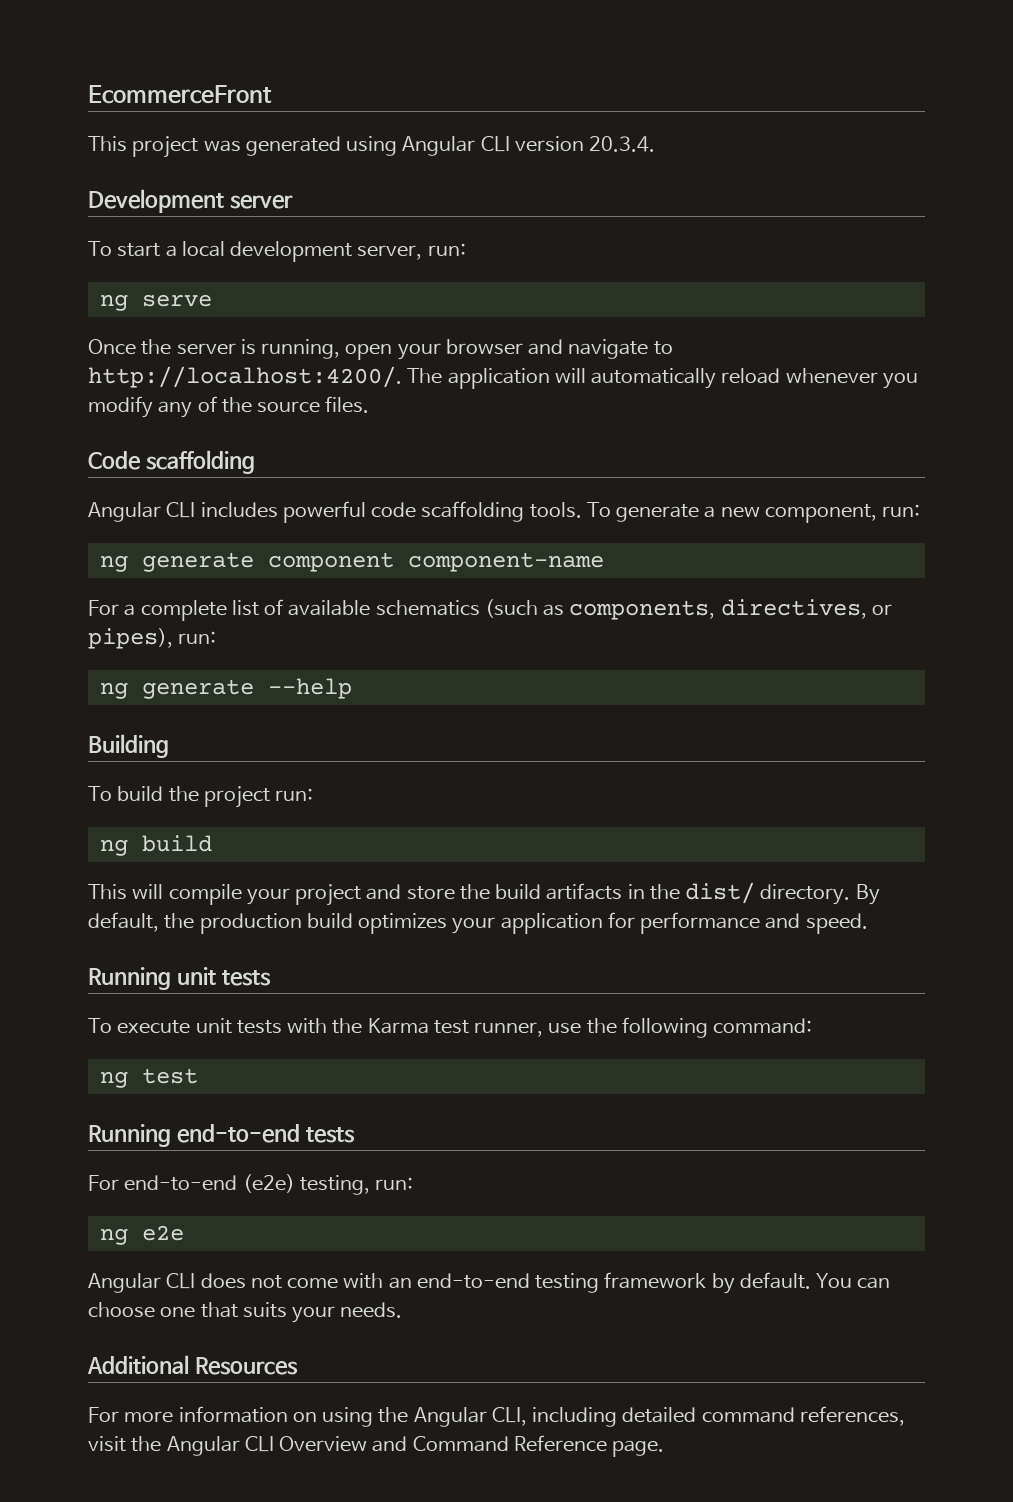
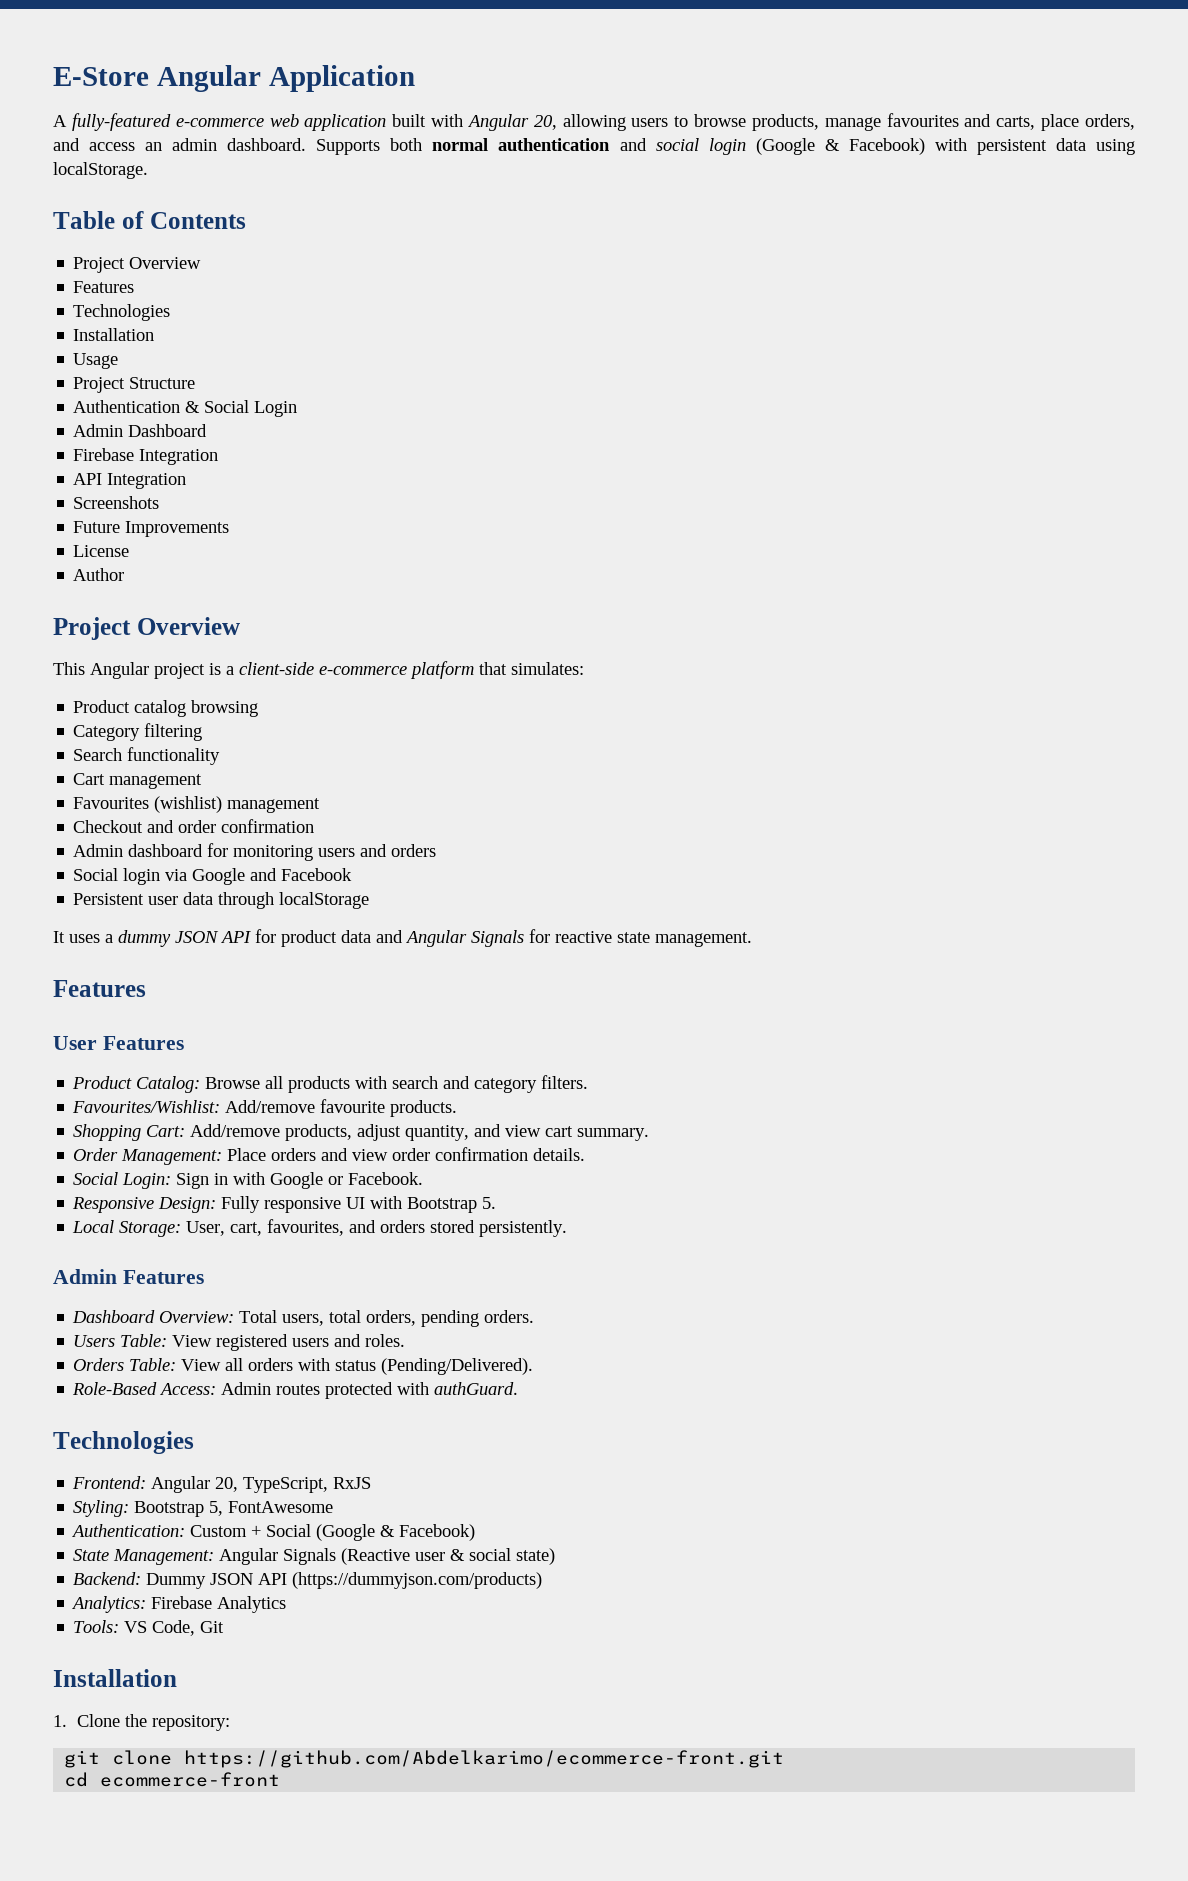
[88,85,272,104] [88,136,656,158] [88,189,293,213] [88,241,466,262] [99,294,212,311] [88,339,673,360] [88,366,918,389] [88,396,370,418] [88,450,255,474] [88,501,921,523] [99,552,604,572] [88,599,892,621] [88,628,217,649] [99,678,352,699] [88,734,169,758] [88,786,314,808] [99,835,212,856] [88,882,880,906] [88,912,868,934] [88,967,271,990] [88,1017,813,1038] [99,1068,198,1088] [88,1124,355,1147] [88,1174,414,1195] [99,1225,184,1245] [88,1272,891,1294] [88,1302,403,1323] [87,1355,298,1375] [88,1406,905,1427] [88,1435,665,1457] EcommerceFront // This project was generated using Angular CLI version 20.3.4. // Development server // To start a local development server, run: // ng serve // Once the server is running, open your browser and navigate to http://localhost:4200/. The application will automatically reload whenever you modify any of the source files. // Code scaffolding // Angular CLI includes powerful code scaffolding tools. To generate a new component, run: // ng generate component component-name // For a complete list of available schematics (such as components, directives, or pipes), run: // ng generate --help // Building // To build the project run: // ng build // This will compile your project and store the build artifacts in the dist/ directory. By default, the production build optimizes your application for performance and speed. // Running unit tests // To execute unit tests with the Karma test runner, use the following command: // ng test // Running end-to-end tests // For end-to-end (e2e) testing, run: // ng e2e // Angular CLI does not come with an end-to-end testing framework by default. You can choose one that suits your needs. // Additional Resources // For more information on using the Angular CLI, including detailed command references, visit the Angular CLI Overview and Command Reference page. -> [53,65,415,92] [53,113,1136,131] [53,138,1135,155] [53,162,148,179] [53,211,246,229] [73,257,202,273] [73,281,135,293] [73,304,171,321] [73,328,155,341] [73,353,119,369] [73,377,196,393] [73,400,298,417] [73,424,208,437] [73,448,219,465] [73,473,187,489] [73,496,160,509] [73,521,230,537] [73,545,130,557] [73,568,125,581] [53,617,240,640] [53,661,584,679] [73,700,259,717] [73,723,203,741] [73,747,221,765] [73,773,203,789] [73,796,321,813] [73,819,315,833] [73,843,437,861] [73,868,353,885] [73,892,370,909] [53,929,752,947] [53,980,146,997] [53,1036,184,1050] [72,1075,589,1093] [72,1099,458,1117] [73,1124,650,1141] [73,1147,586,1165] [73,1172,424,1189] [72,1196,497,1213] [72,1219,568,1237] [53,1269,204,1284] [72,1310,535,1327] [73,1334,406,1351] [73,1358,534,1375] [72,1382,519,1399] [53,1431,194,1454] [72,1476,372,1493] [73,1500,334,1517] [71,1524,476,1541] [73,1548,556,1565] [73,1572,543,1589] [71,1596,287,1613] [73,1620,225,1636] [53,1669,177,1687] [53,1714,230,1731] [64,1750,785,1768] [64,1772,281,1787] E-Store Angular Application // A fully-featured e-commerce web application built with Angular 20, allowing users to browse products, manage favourites and carts, place orders, and access an admin dashboard. Supports both normal authentication and social login (Google & Facebook) with persistent data using localStorage. // Table of Contents // Project Overview // Features // Technologies // Installation // Usage // Project Structure // Authentication & Social Login // Admin Dashboard // Firebase Integration // API Integration // Screenshots // Future Improvements // License // Author // Project Overview // This Angular project is a client-side e-commerce platform that simulates: // Product catalog browsing // Category filtering // Search functionality // Cart management // Favourites (wishlist) management // Checkout and order confirmation // Admin dashboard for monitoring users and orders // Social login via Google and Facebook // Persistent user data through localStorage // It uses a dummy JSON API for product data and Angular Signals for reactive state management. // Features // User Features // Product Catalog: Browse all products with search and category filters. // Favourites/Wishlist: Add/remove favourite products. // Shopping Cart: Add/remove products, adjust quantity, and view cart summary. // Order Management: Place orders and view order confirmation details. // Social Login: Sign in with Google or Facebook. // Responsive Design: Fully responsive UI with Bootstrap 5. // Local Storage: User, cart, favourites, and orders stored persistently. // Admin Features // Dashboard Overview: Total users, total orders, pending orders. // Users Table: View registered users and roles. // Orders Table: View all orders with status (Pending/Delivered). // Role-Based Access: Admin routes protected with authGuard. // Technologies // Frontend: Angular 20, TypeScript, RxJS // Styling: Bootstrap 5, FontAwesome // Authentication: Custom + Social (Google & Facebook) // State Management: Angular Signals (Reactive user & social state) // Backend: Dummy JSON API (https://dummyjson.com/products) // Analytics: Firebase Analytics // Tools: VS Code, Git // Installation // 1. Clone the repository: // git clone https://github.com/Abdelkarimo/ecommerce-front.git // cd ecommerce-front

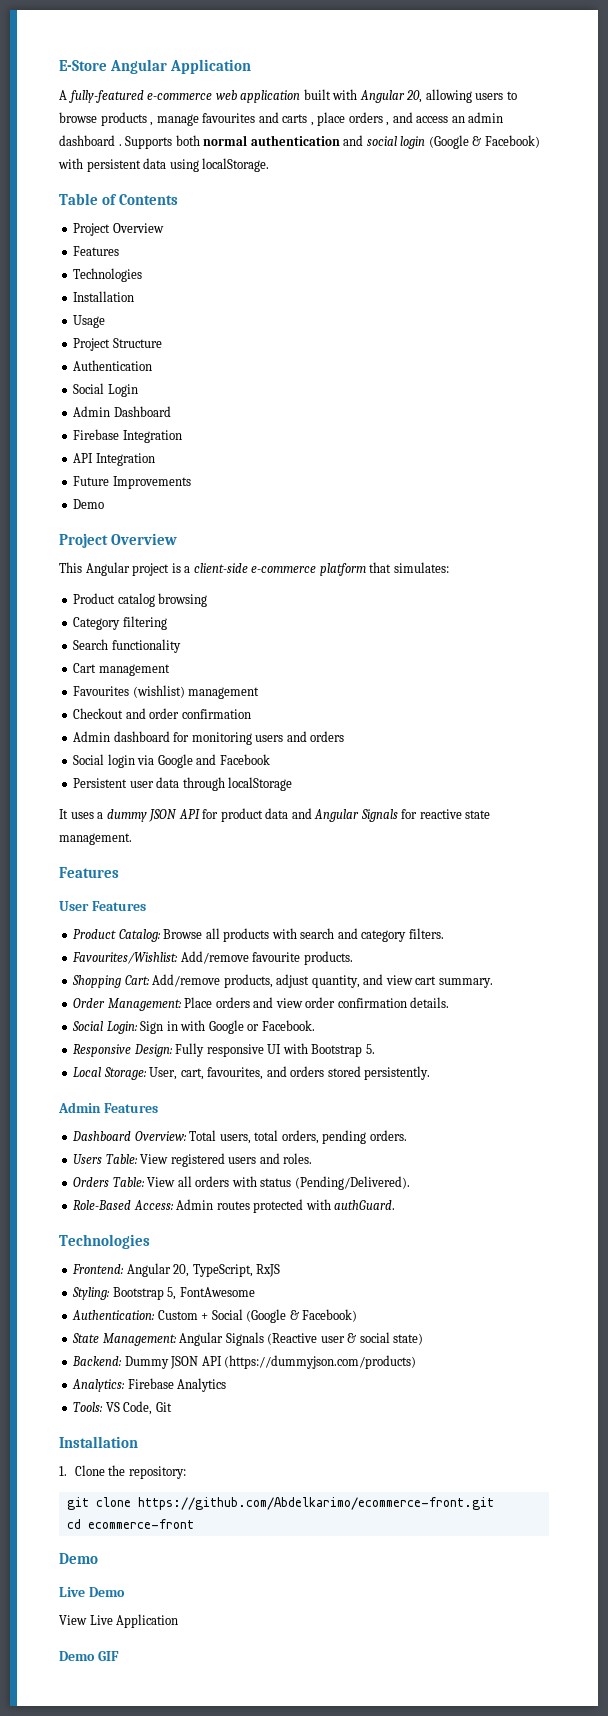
[751,114,819,131] products, -> [100,112,154,126] products ,
[996,114,1136,131] carts, place orders, -> [282,112,390,126] carts , place orders ,
[227,138,307,151] dashboard. -> [59,135,122,146] dashboard .
[185,401,201,413] & -> (153, 365) //
[73,496,160,509] // Screenshots -> (155, 459) none
[73,545,130,557] [73,568,125,581] License // Author -> [73,499,105,509] Demo
(281, 1779) none -> [59,1553,98,1564] [59,1587,125,1597] [59,1614,179,1628] [59,1651,119,1661] // Demo // Live Demo // View Live Application // Demo GIF

